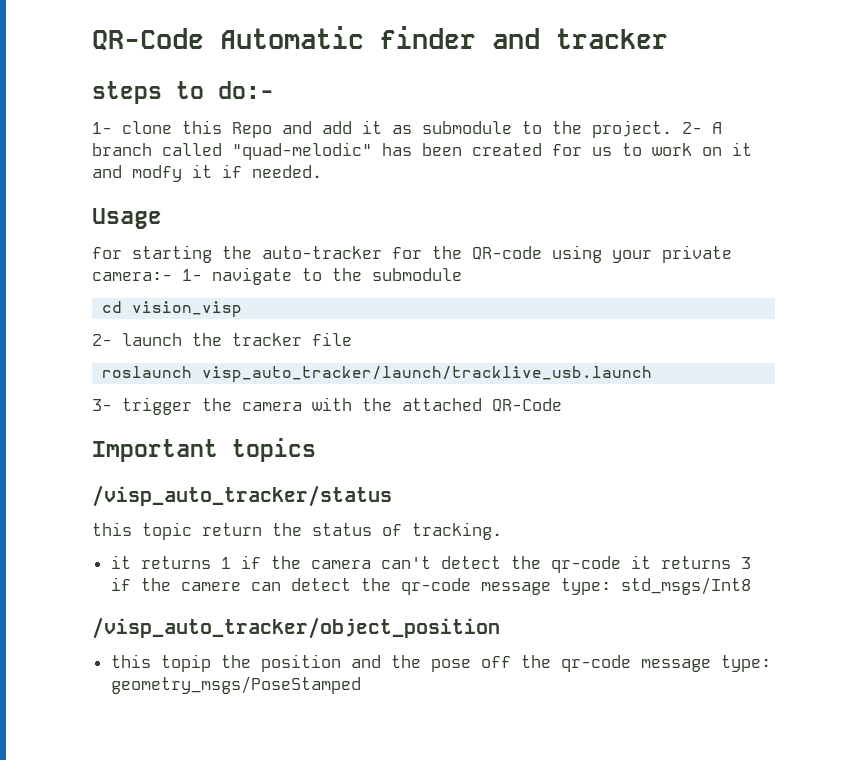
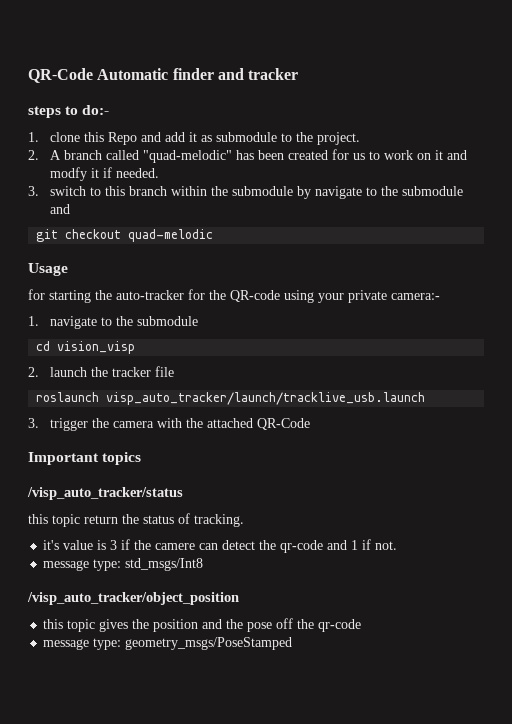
[92,122,112,134] 1- -> [28,132,39,142] 1.
[682,122,702,134] 2- -> [28,150,39,160] // 2.
(322, 171) none -> [28,186,464,199] [50,204,71,214] [36,229,214,242] // 3. switch to this branch within the submodule by navigate to the submodule and // git checkout quad-melodic
[182,269,202,281] 1- -> [28,316,39,326] // 1.
[92,334,112,346] 2- -> [28,367,39,377] 2.
[92,399,112,411] 3- -> [28,418,39,428] 3.
[110,555,731,573] it returns 1 if the camera can't detect the qr-code it returns -> [43,540,107,550] it's value is
(471, 586) none -> [327,539,398,550] and 1 if not. //
[160,654,211,672] topip -> [67,619,129,632] topic gives
(631, 663) none -> (362, 625) //

